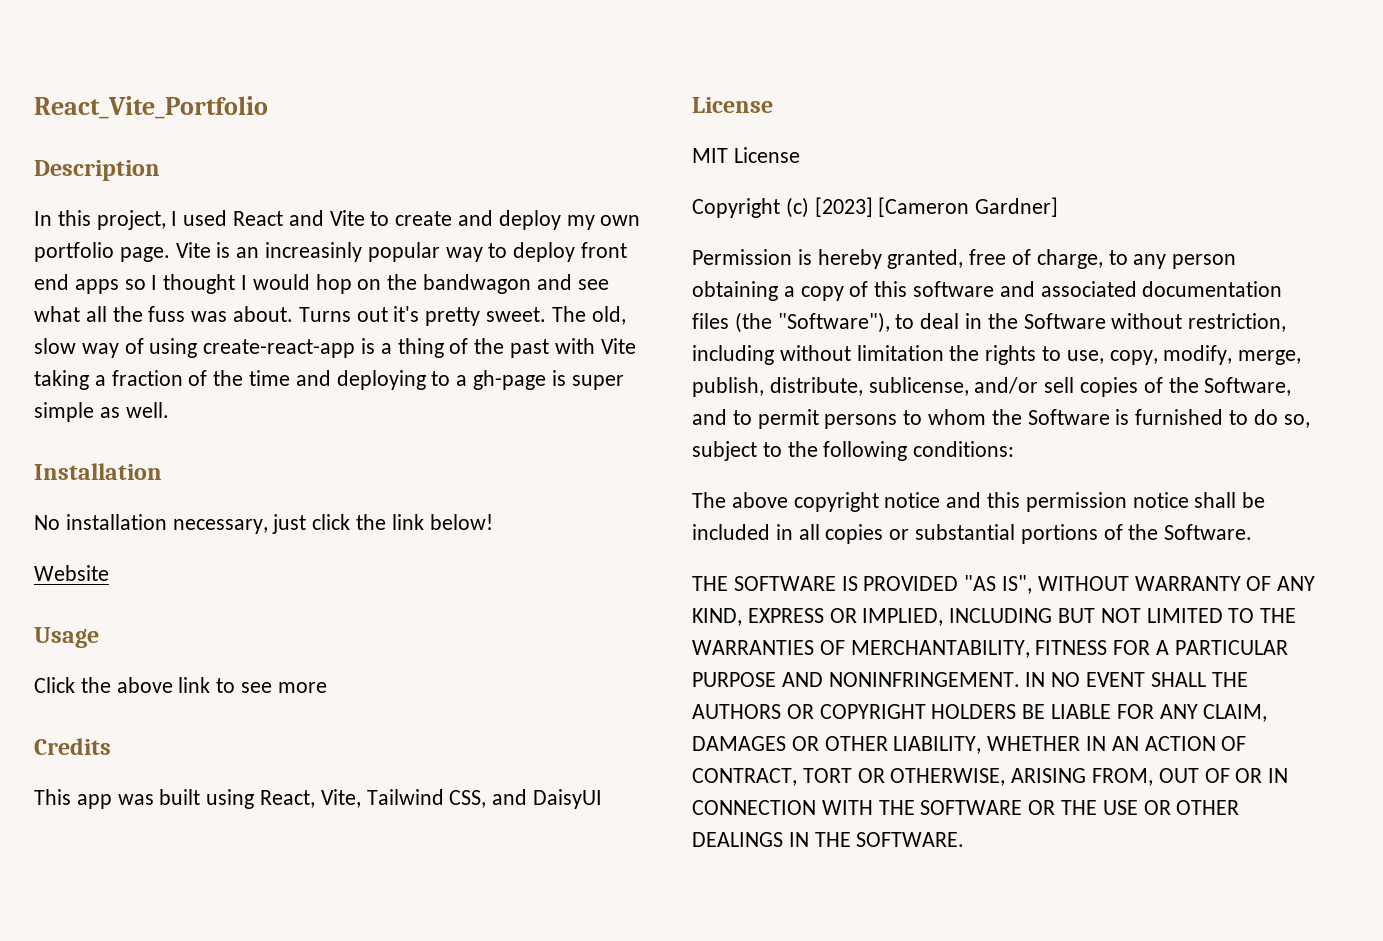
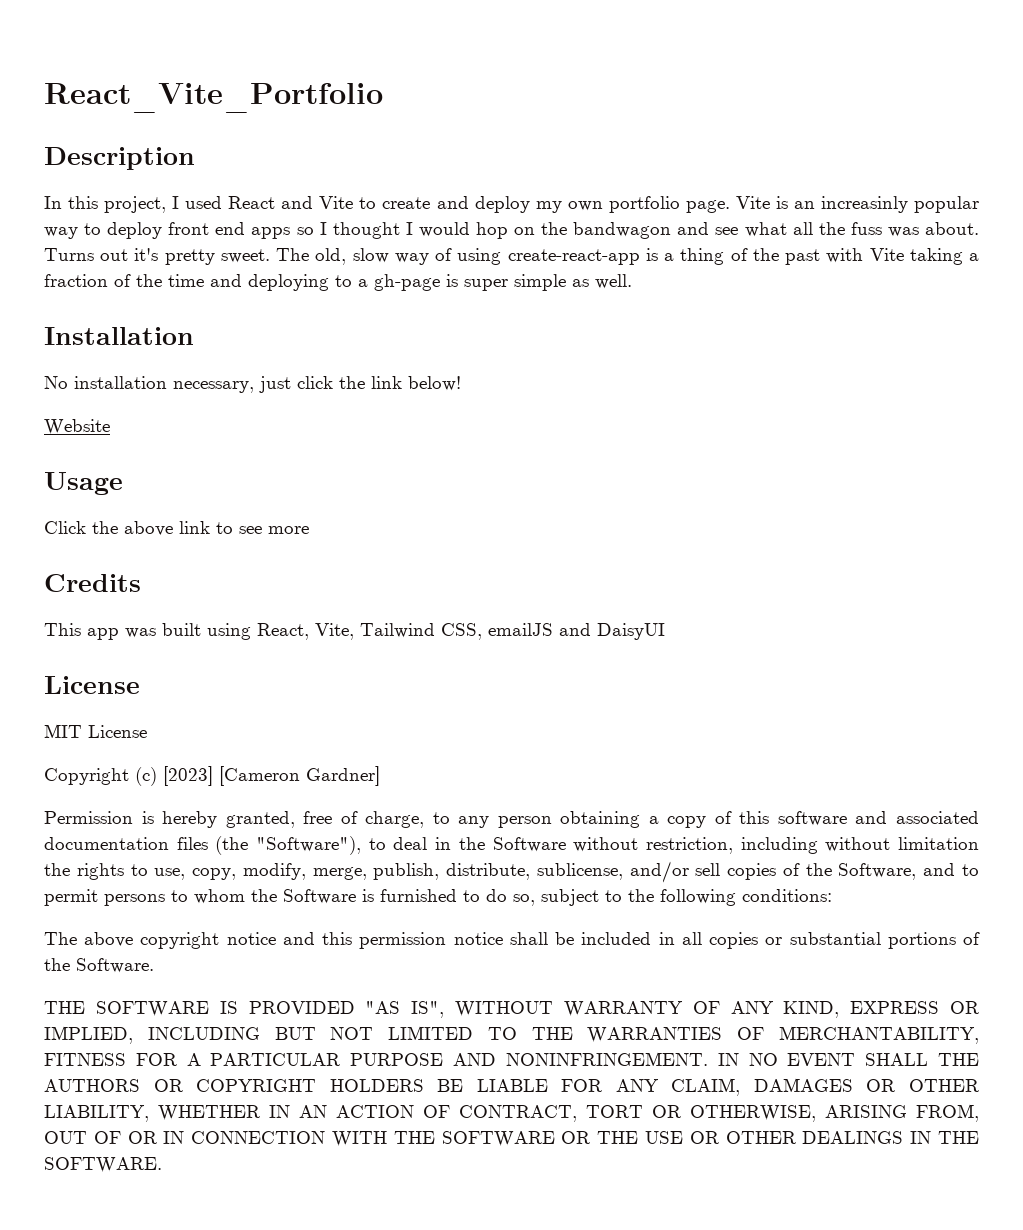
(487, 799) none -> [488,623,553,636] emailJS

